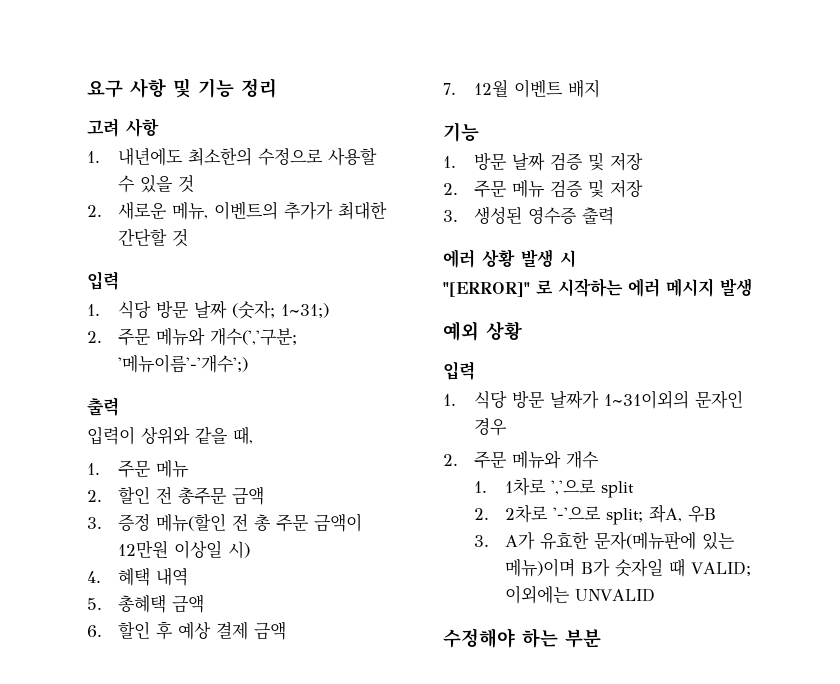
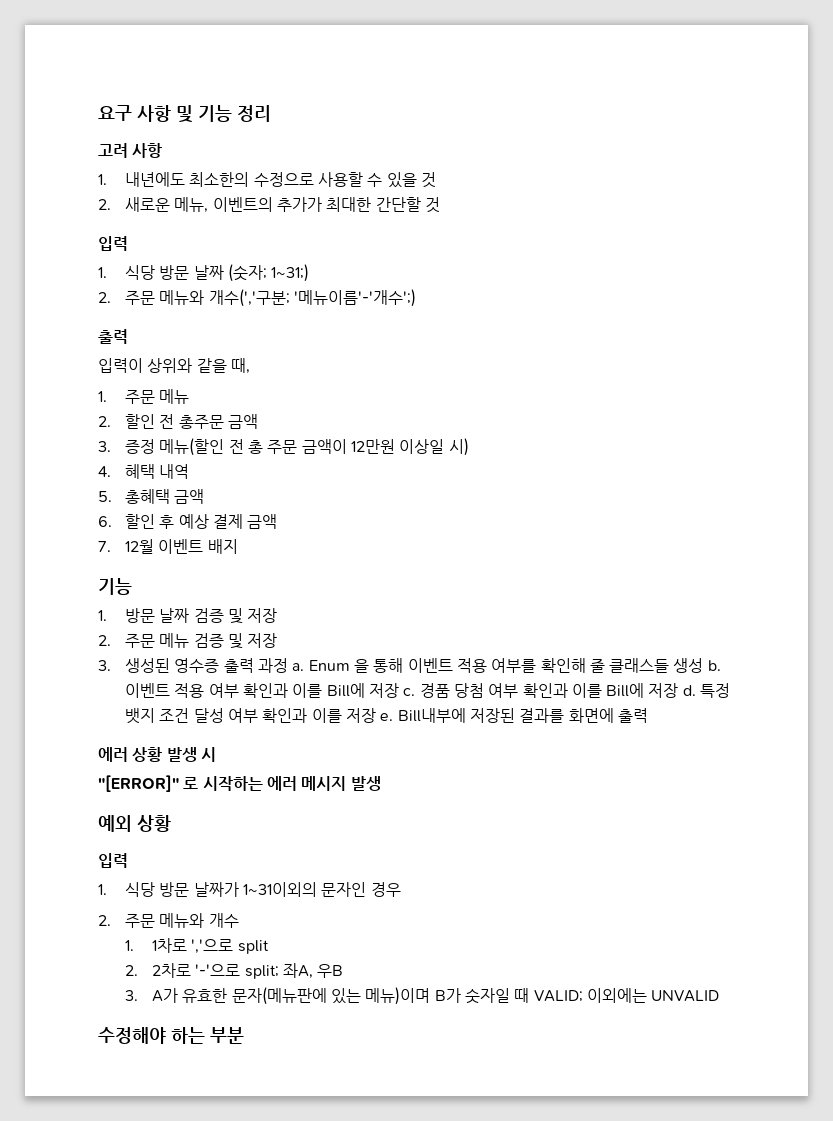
(615, 215) none -> [257,658,721,673] [124,683,731,698] [124,708,648,724] 과정 a. Enum 을 통해 이벤트 적용 여부를 확인해 줄 클래스들 생성 b. 이벤트 적용 여부 확인과 이를 Bill에 저장 c. 경품 당첨 여부 확인과 이를 Bill에 저장 d. 특정 뱃지 조건 달성 여부 확인과 이를 저장 e. Bill내부에 저장된 결과를 화면에 출력

